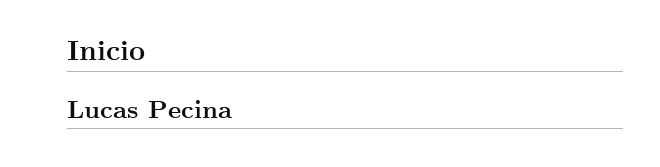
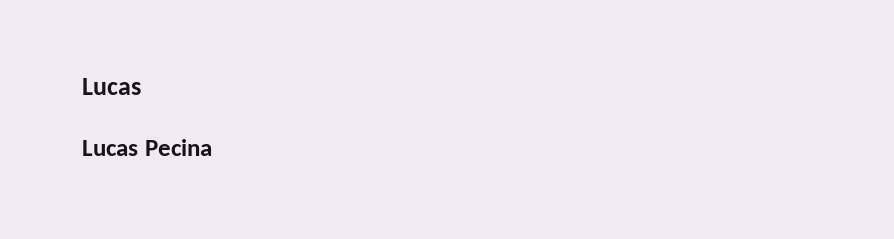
[67,41,145,60] Inicio -> [82,78,141,95] Lucas

